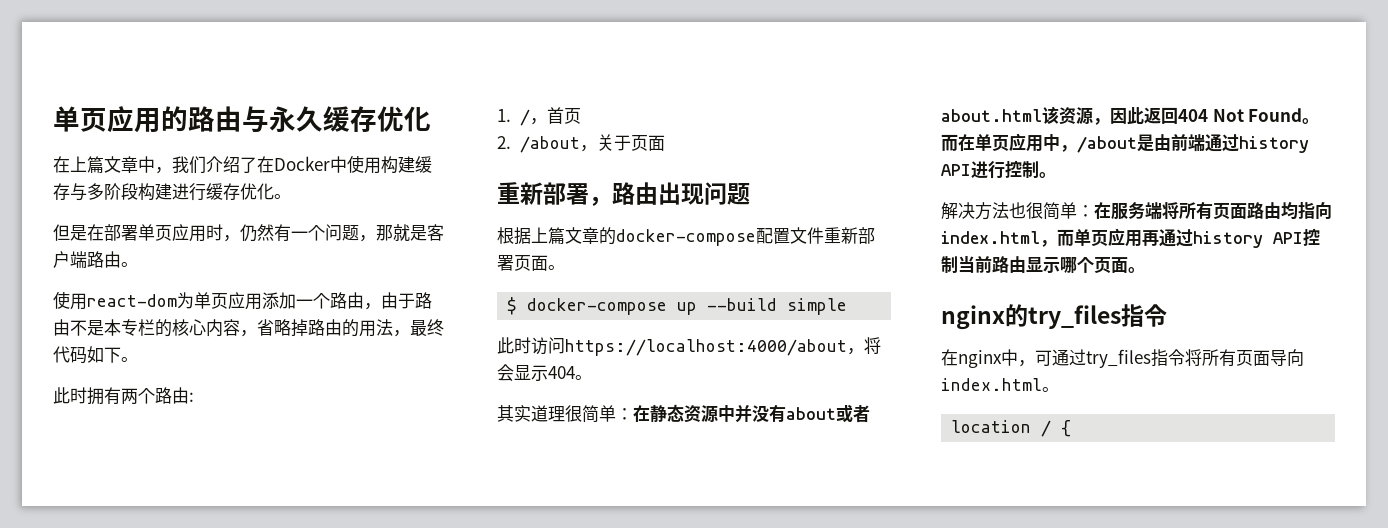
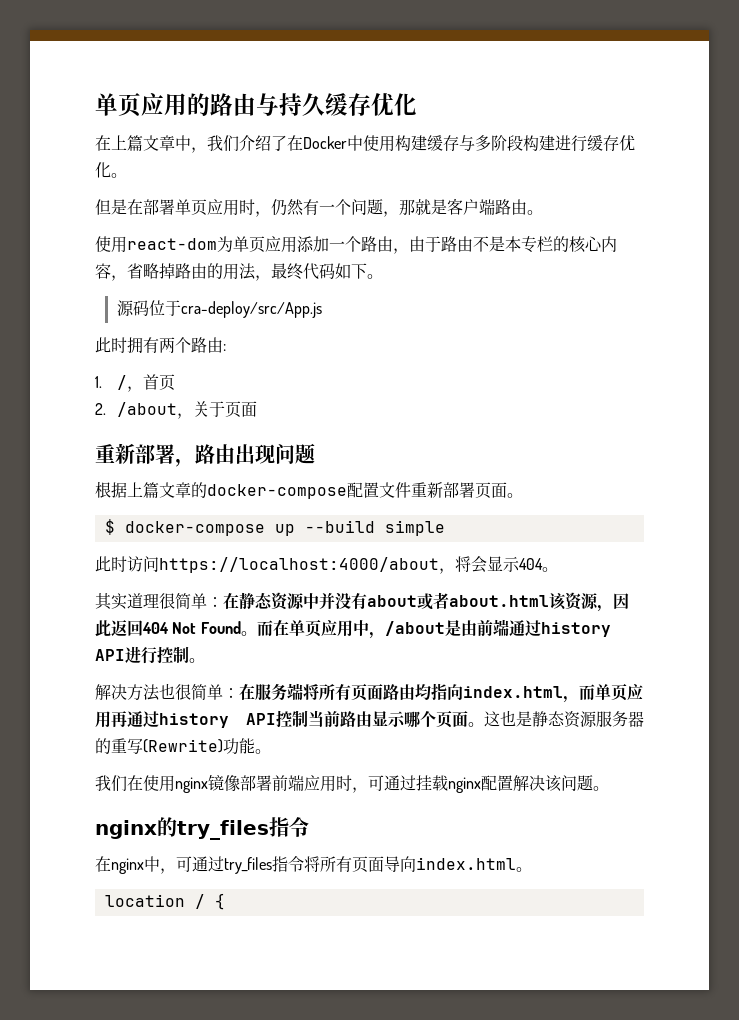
[269,106,296,132] 永 -> [279,93,302,116] 持
(138, 359) none -> [116,300,322,318] // 源码位于cra-deploy/src/App.js
(1145, 270) none -> [484,710,644,728] [95,738,271,755] [95,774,609,793] 这也是静态资源服务器的重写(Rewrite)功能。 // 我们在使用nginx镜像部署前端应用时，可通过挂载nginx配置解决该问题。

